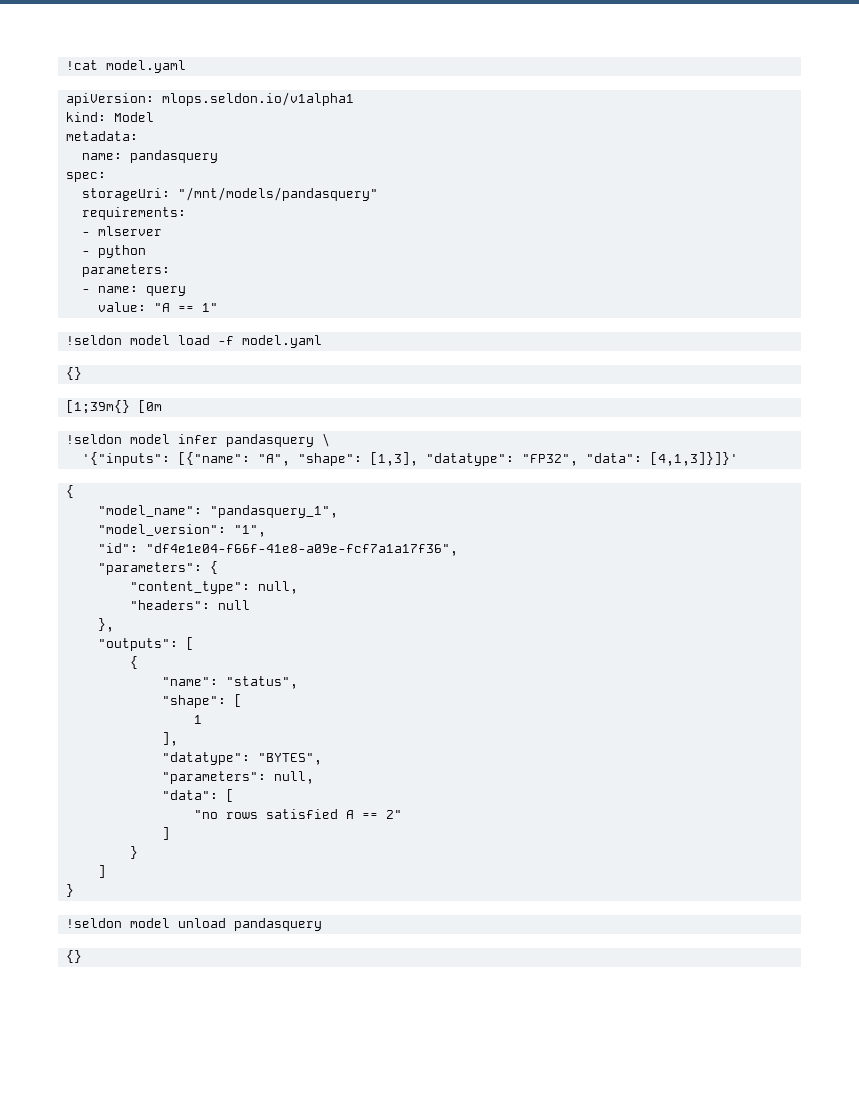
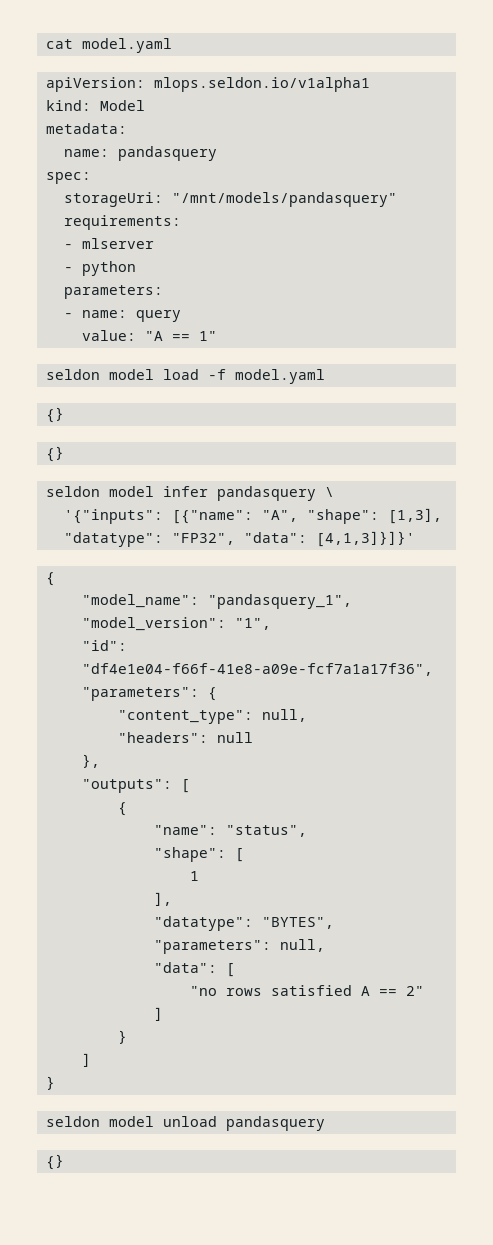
[66,60,99,70] !cat -> [45,39,73,49] cat
[66,335,123,345] !seldon -> [45,369,100,380] seldon
[66,400,163,414] [66,434,123,444] [1;39m{} [0m // !seldon -> [45,446,64,462] [45,486,100,497] {} // seldon
[66,918,123,928] !seldon -> [45,1116,100,1127] seldon

